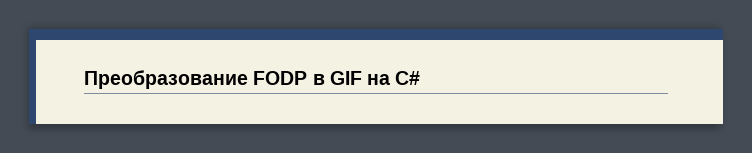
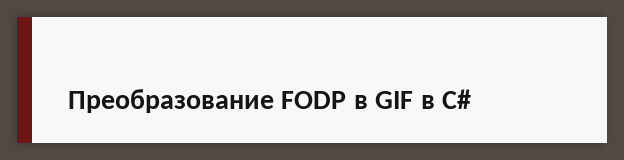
[367,74,391,85] на -> [420,95,435,109] в

